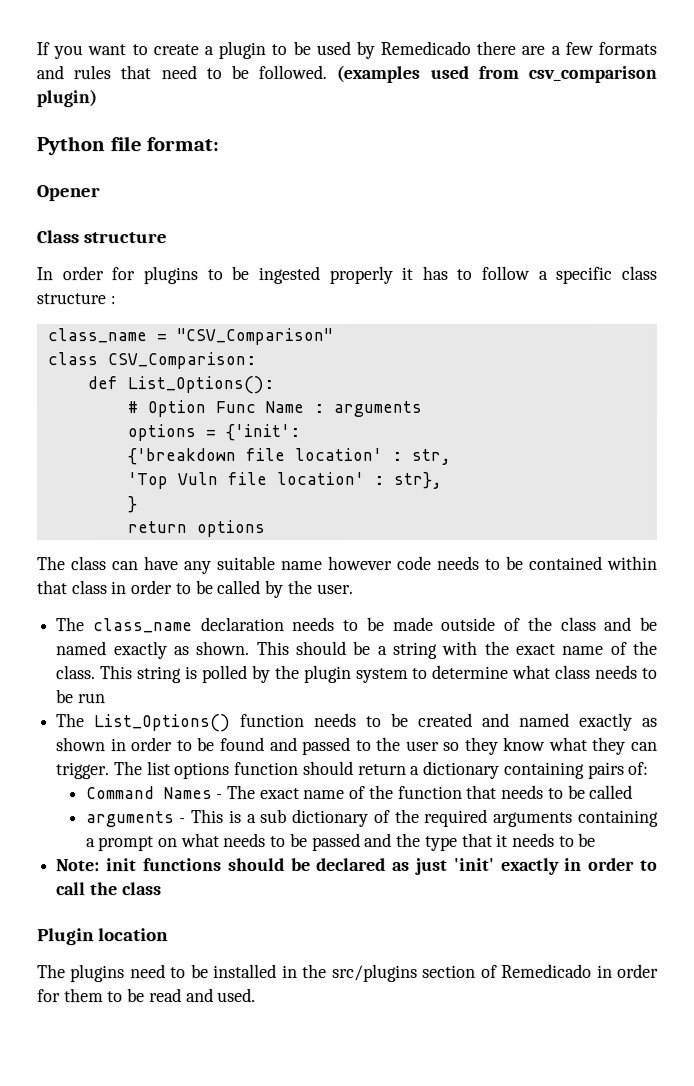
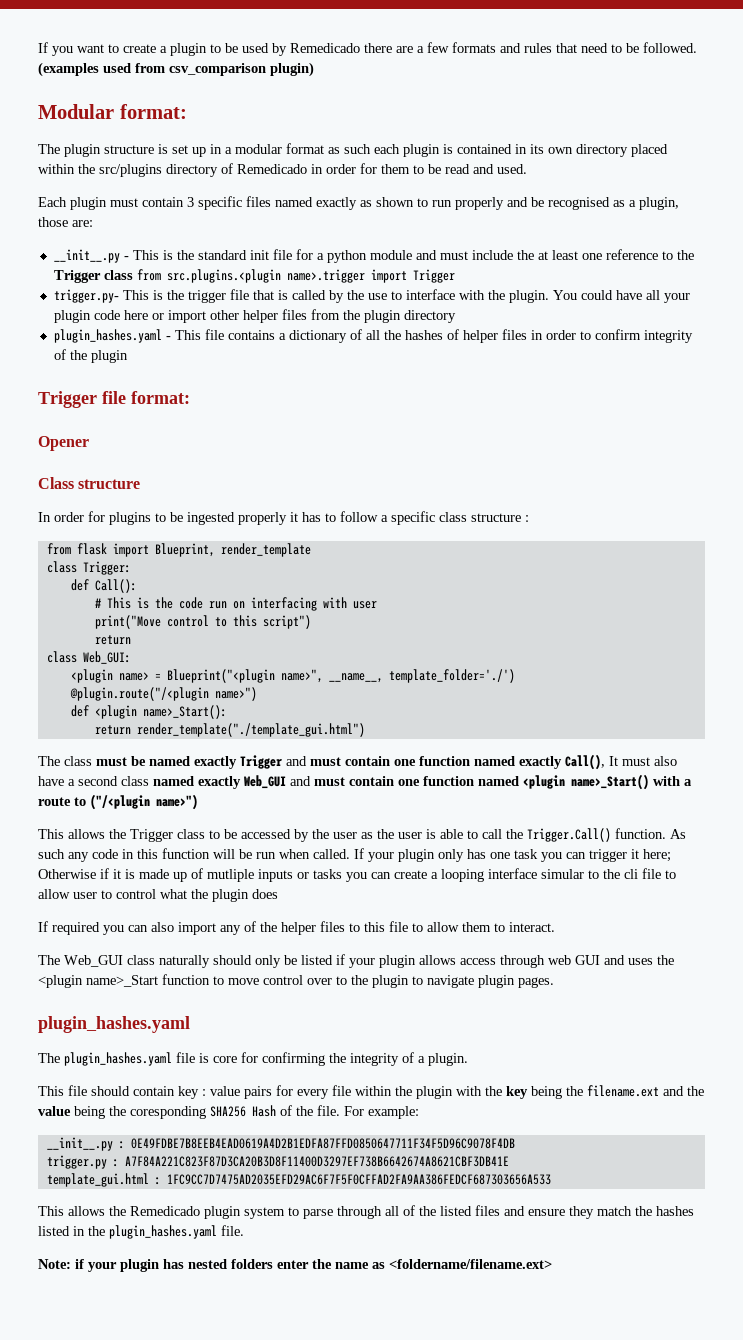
[36,136,105,156] Python -> [38,104,187,119] [38,143,668,157] [38,163,527,177] [38,196,679,210] [38,217,93,227] [53,249,694,263] [53,269,455,283] [53,289,690,303] [53,309,456,323] [53,329,693,343] [53,349,128,363] [38,391,97,408] Modular format: // The plugin structure is set up in a modular format as such each plugin is contained in its own directory placed within the src/plugins directory of Remedicado in order for them to be read and used. // Each plugin must contain 3 specific files named exactly as shown to run properly and be recognised as a plugin, those are: // __init__.py - This is the standard init file for a python module and must include the at least one reference to the Trigger class from src.plugins.<plugin name>.trigger import Trigger // trigger.py- This is the trigger file that is called by the use to interface with the plugin. You could have all your plugin code here or import other helper files from the plugin directory // plugin_hashes.yaml - This file contains a dictionary of all the hashes of helper files in order to confirm integrity of the plugin // Trigger
[46,328,333,346] [46,352,256,370] [86,376,274,395] class_name = "CSV_Comparison" // class CSV_Comparison: // def List_Options(): -> [46,543,311,557] [46,561,131,575] [70,579,137,593] from flask import Blueprint, render_template // class Trigger: // def Call():
[146,400,422,418] [126,424,300,442] [126,447,451,466] [126,471,442,490] [126,496,137,514] [126,520,265,538] [37,555,658,575] [37,580,354,599] [56,616,658,634] [56,640,658,660] [56,664,659,684] [56,689,106,704] [56,712,659,733] [56,736,658,756] [56,760,650,780] [85,784,634,800] [85,808,659,828] [85,832,597,852] [56,857,658,875] [56,882,162,896] [37,928,169,946] [37,963,659,983] [37,988,257,1003] Option Func Name : arguments // options = {'init': // {'breakdown file location' : str, // 'Top Vuln file location' : str}, // } // return options // The class can have any suitable name however code needs to be contained within that class in order to be called by the user. // The class_name declaration needs to be made outside of the class and be named exactly as shown. This should be a string with the exact name of the class. This string is polled by the plugin system to determine what class needs to be run // The List_Options() function needs to be created and named exactly as shown in order to be found and passed to the user so they know what they can trigger. The list options function should return a dictionary containing pairs of: // Command Names - The exact name of the function that needs to be called // arguments - This is a sub dictionary of the required arguments containing a prompt on what needs to be passed and the type that it needs to be // Note: init functions should be declared as just 'init' exactly in order to call the class // Plugin location // The plugins need to be installed in the src/plugins section of Remedicado in order for them to be read and used. -> [106,597,377,611] [94,615,311,629] [94,635,131,645] [46,651,131,664] [70,669,515,683] [69,687,257,701] [70,705,227,719] [94,723,365,737] [38,754,677,770] [38,774,692,790] [38,794,198,810] [38,828,686,842] [38,848,671,862] [38,868,676,882] [38,889,278,902] [38,921,555,935] [38,954,674,968] [38,974,554,988] [38,1016,190,1033] [38,1052,468,1066] [38,1085,704,1099] [38,1105,419,1119] [46,1137,515,1151] [46,1155,509,1169] [46,1173,551,1187] [38,1205,694,1219] [38,1225,244,1239] [38,1259,552,1272] This is the code run on interfacing with user // print("Move control to this script") // return // class Web_GUI: // <plugin name> = Blueprint("<plugin name>", __name__, template_folder='./') // @plugin.route("/<plugin name>") // def <plugin name>_Start(): // return render_template("./template_gui.html") // The class must be named exactly Trigger and must contain one function named exactly Call(), It must also have a second class named exactly Web_GUI and must contain one function named <plugin name>_Start() with a route to ("/<plugin name>") // This allows the Trigger class to be accessed by the user as the user is able to call the Trigger.Call() function. As such any code in this function will be run when called. If your plugin only has one task you can trigger it here; Otherwise if it is made up of mutliple inputs or tasks you can create a looping interface simular to the cli file to allow user to control what the plugin does // If required you can also import any of the helper files to this file to allow them to interact. // The Web_GUI class naturally should only be listed if your plugin allows access through web GUI and uses the <plugin name>_Start function to move control over to the plugin to navigate plugin pages. // plugin_hashes.yaml // The plugin_hashes.yaml file is core for confirming the integrity of a plugin. // This file should contain key : value pairs for every file within the plugin with the key being the filename.ext and the value being the coresponding SHA256 Hash of the file. For example: // __init__.py : 0E49FDBE7B8EEB4EAD0619A4D2B1EDFA87FFD0850647711F34F5D96C9078F4DB // trigger.py : A7F84A221C823F87D3CA20B3D8F11400D3297EF738B6642674A8621CBF3DB41E // template_gui.html : 1FC9CC7D7475AD2035EFD29AC6F7F5F0CFFAD2FA9AA386FEDCF687303656A533 // This allows the Remedicado plugin system to parse through all of the listed files and ensure they match the hashes listed in the plugin_hashes.yaml file. // Note: if your plugin has nested folders enter the name as <foldername/filename.ext>

